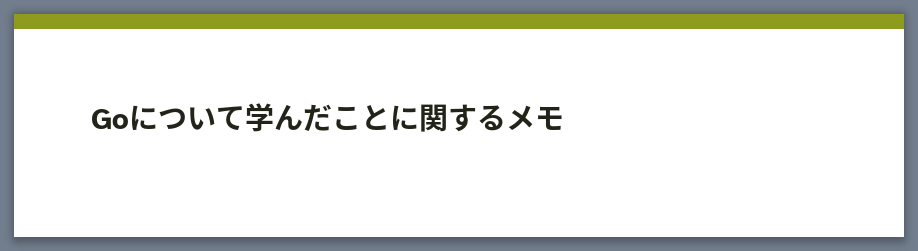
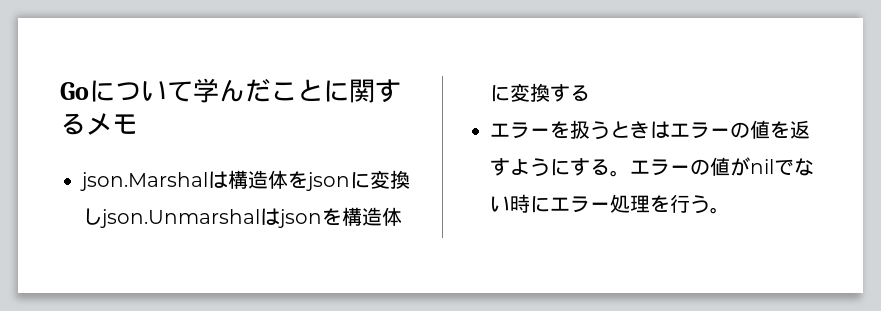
(564, 118) none -> [80,170,410,191] [82,207,402,228] [490,83,590,102] [490,120,810,140] [490,157,814,177] [490,194,730,214] // json.Marshalは構造体をjsonに変換しjson.Unmarshalはjsonを構造体に変換する // エラーを扱うときはエラーの値を返すようにする。エラーの値がnilでない時にエラー処理を行う。

